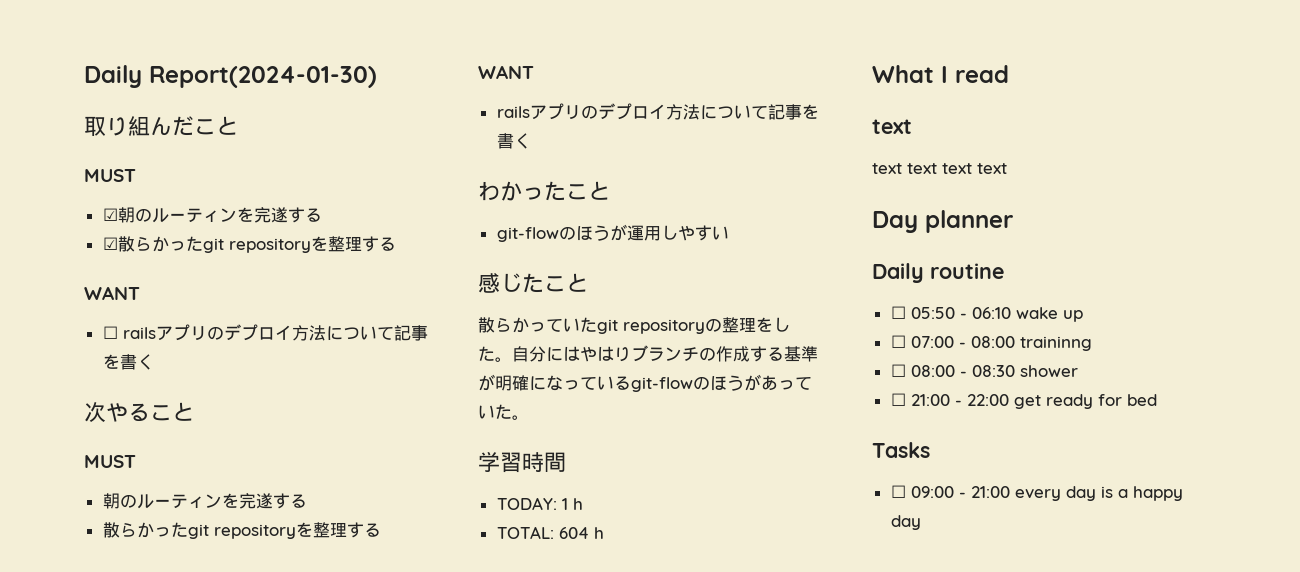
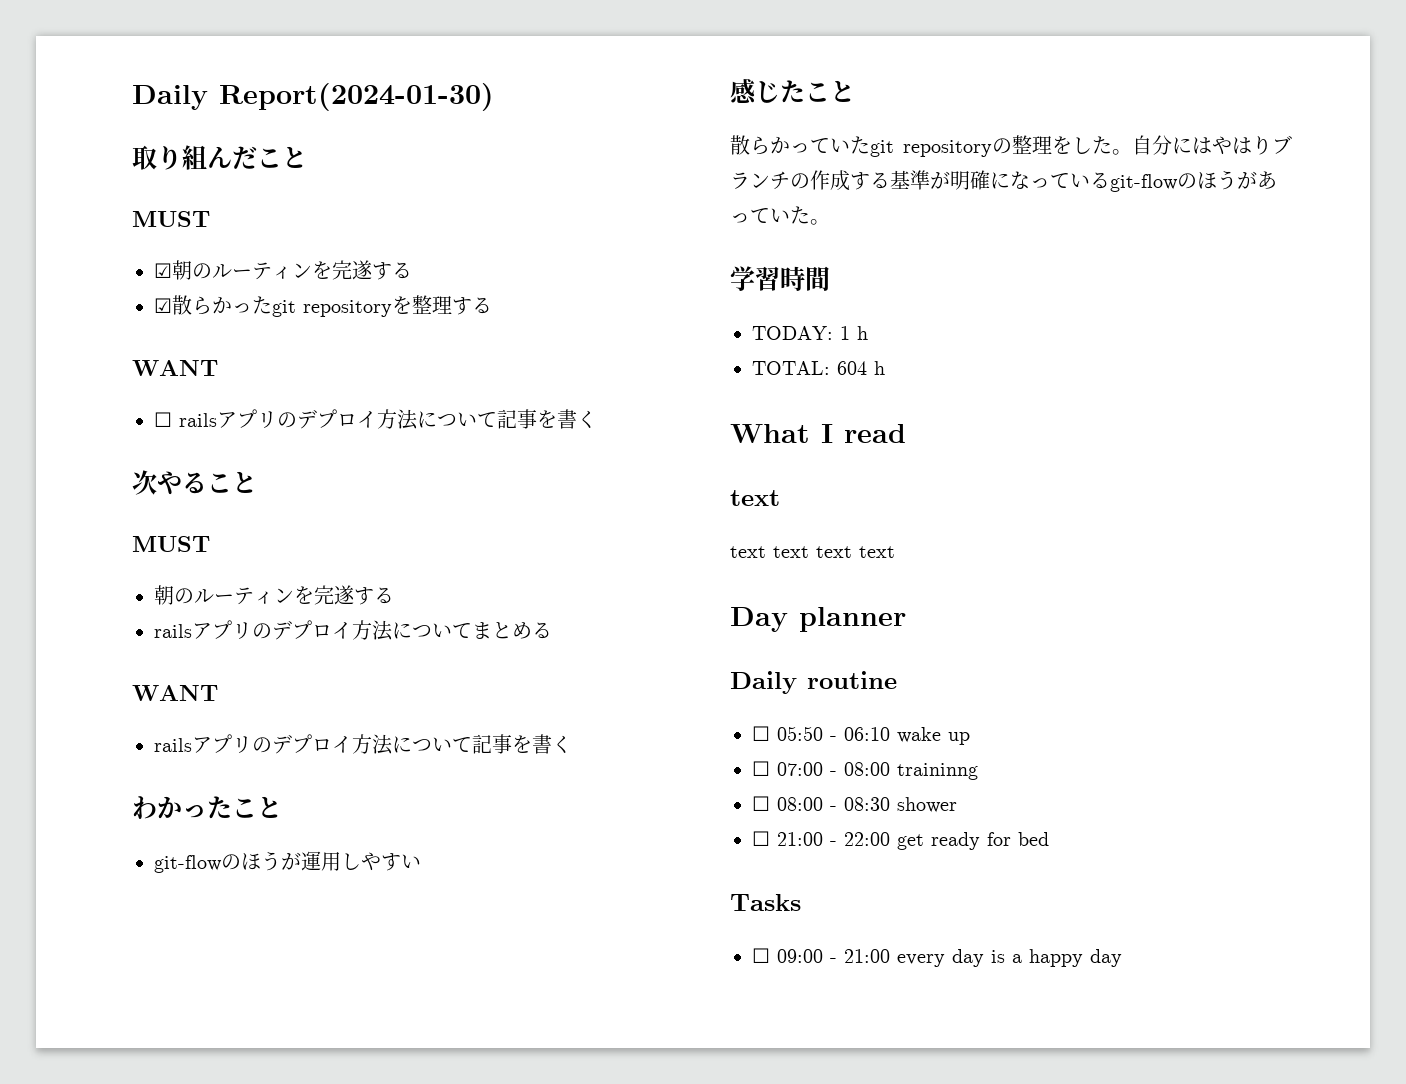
[102,522,364,539] 散らかったgit repositoryを整理す -> [154,620,532,641] railsアプリのデプロイ方法についてまとめ

